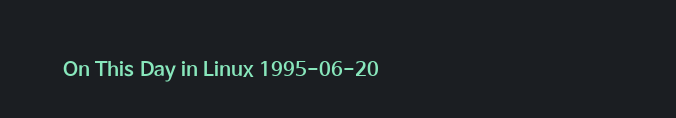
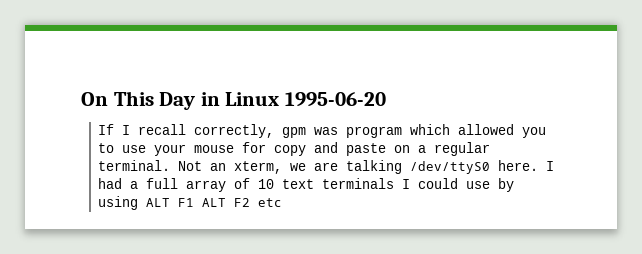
(380, 68) none -> [98,124,547,138] [98,142,491,156] [98,160,555,174] [98,178,515,192] [98,196,283,210] // If I recall correctly, gpm was program which allowed you to use your mouse for copy and paste on a regular terminal. Not an xterm, we are talking /dev/ttyS0 here. I had a full array of 10 text terminals I could use by using ALT F1 ALT F2 etc

